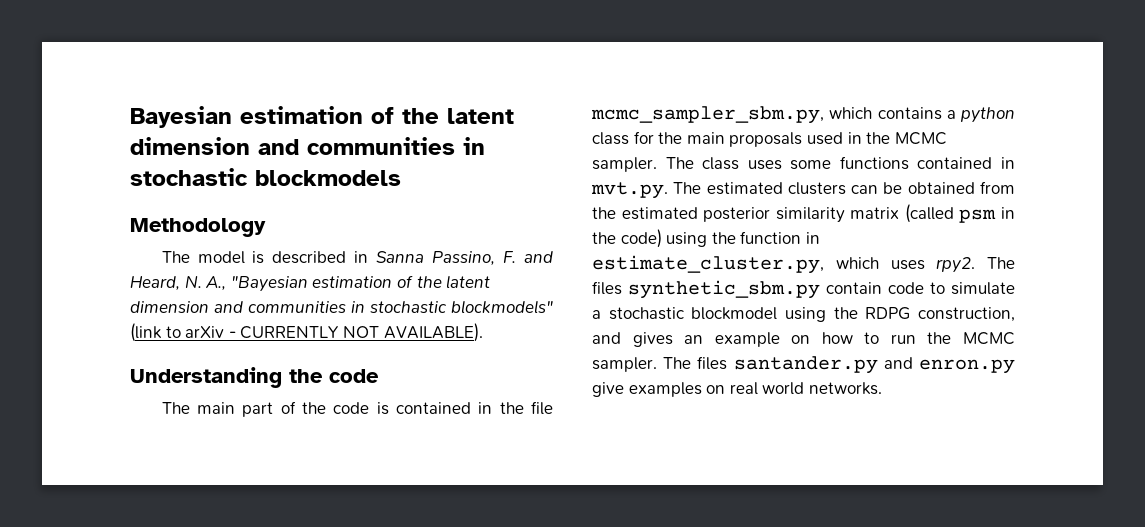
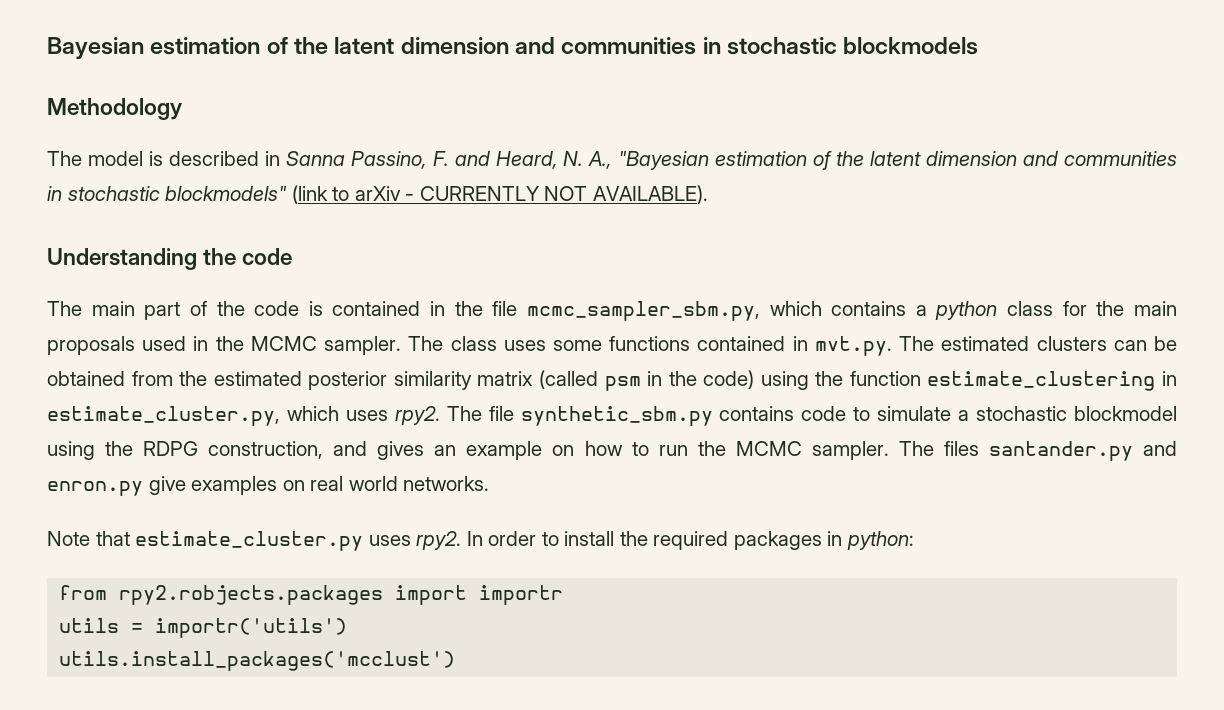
(802, 237) none -> [927,371,1156,391] estimate_clustering
[592,280,882,299] files synthetic_sbm.py contain -> [488,406,795,426] file synthetic_sbm.py contains
(882, 388) none -> [47,531,914,551] [59,585,564,605] [59,618,348,638] [59,651,456,671] // Note that estimate_cluster.py uses rpy2. In order to install the required packages in python: // from rpy2.robjects.packages import importr // utils = importr('utils') // utils.install_packages('mcclust')

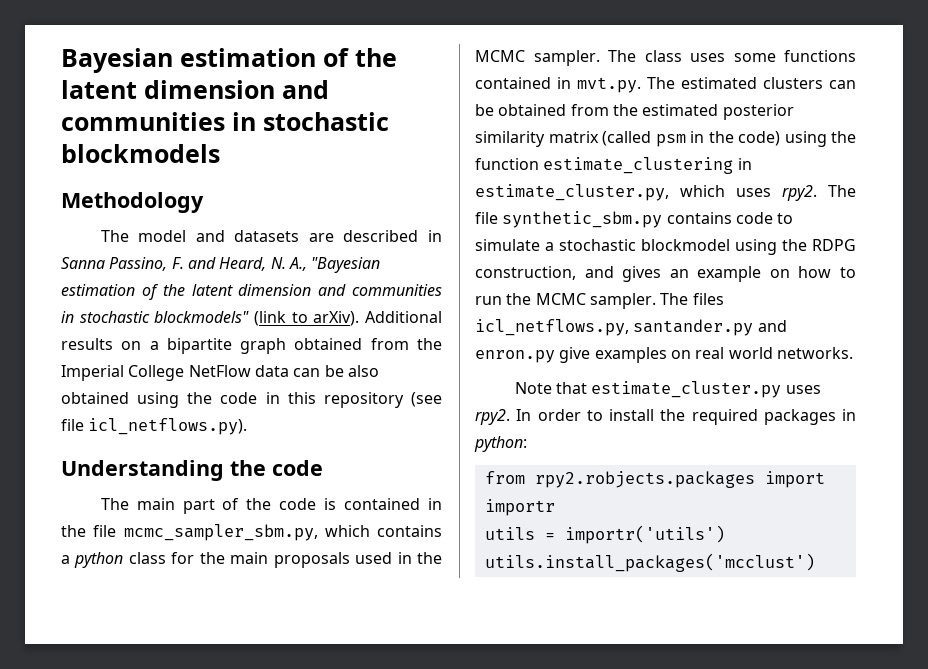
[148,151,163,166] is -> [195,230,334,242] and datasets are
[354,185,708,204] arXiv - CURRENTLY NOT AVAILABLE). -> [313,311,443,326] [61,338,442,354] [61,365,379,381] [61,392,442,408] [61,418,248,435] arXiv). Additional results on a bipartite graph obtained from the Imperial College NetFlow data can be also obtained using the code in this repository (see file icl_netflows.py).
(979, 448) none -> [475,319,629,336] icl_netflows.py,

